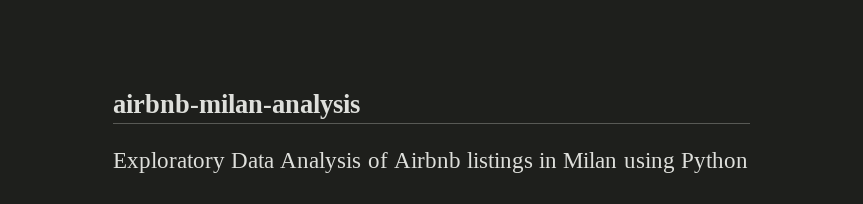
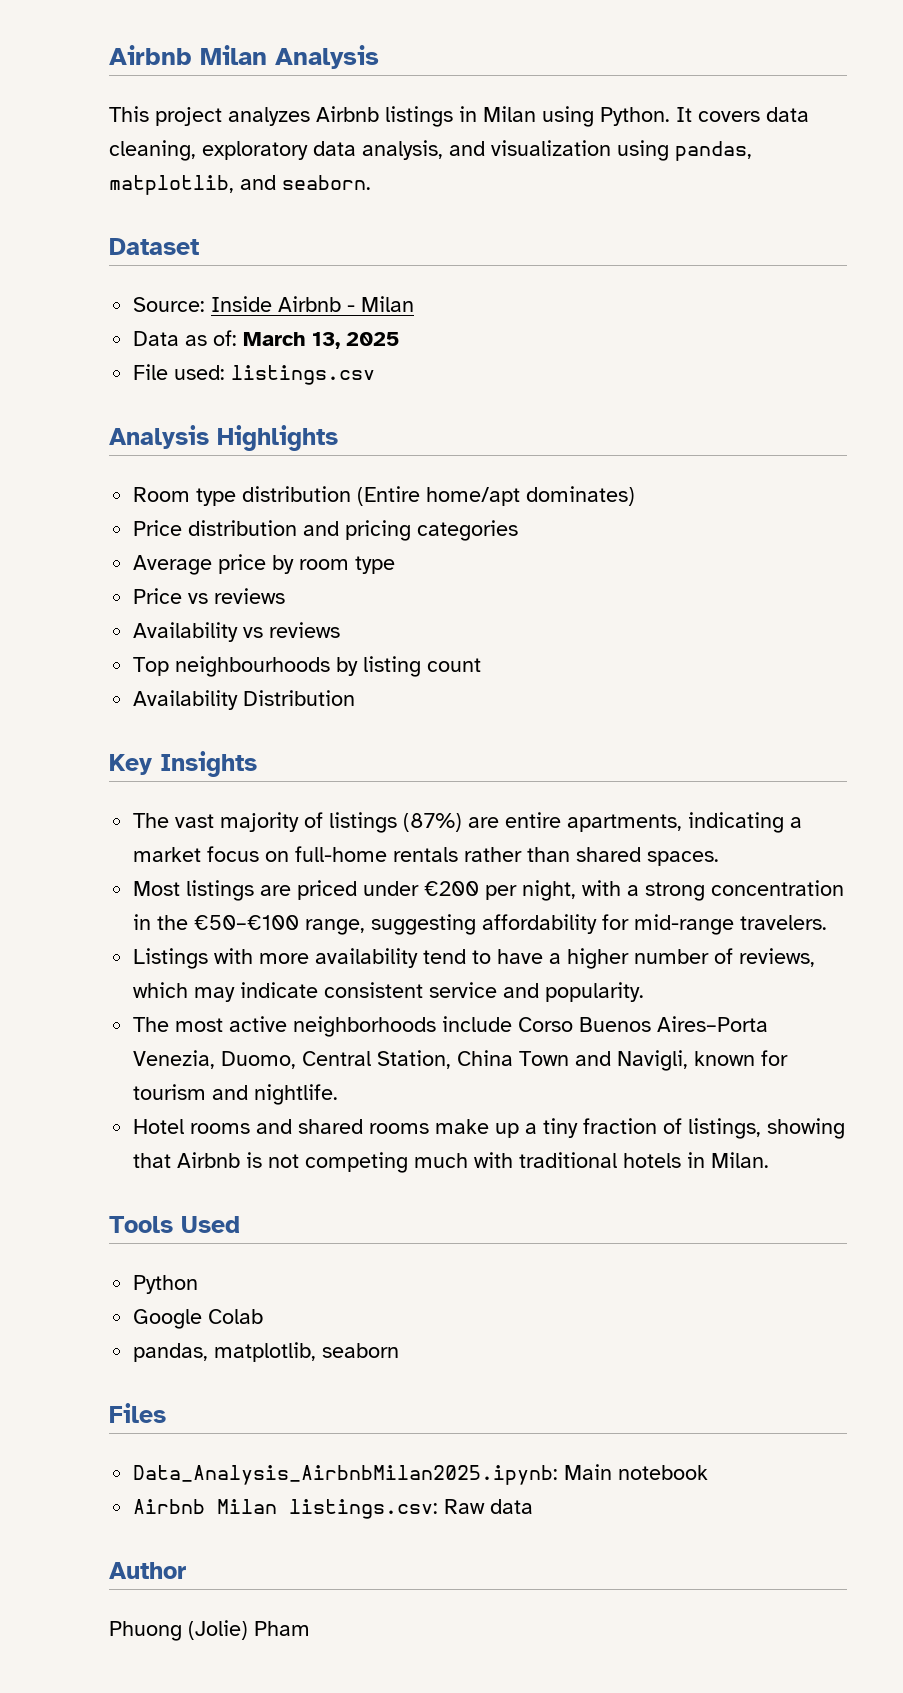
[113,94,360,119] [113,152,388,173] airbnb-milan-analysis // Exploratory Data Analysis of -> [109,45,379,69] [109,106,310,126] Airbnb Milan Analysis // This project analyzes
[680,152,748,173] Python -> [600,107,809,126] [109,140,752,161] [109,175,371,195] [109,238,199,255] [133,296,415,312] [133,330,400,349] [133,364,376,385] [109,425,338,451] [133,486,636,506] [133,520,519,541] [133,554,396,575] [133,588,286,604] [133,622,341,642] [133,656,482,677] [133,690,356,710] [109,751,257,777] [133,812,803,833] [133,846,720,866] [133,880,845,901] [133,914,828,935] [133,948,816,969] [133,982,645,1002] [133,1016,769,1037] [133,1050,789,1071] [133,1084,339,1105] [133,1118,846,1139] [133,1152,770,1173] [109,1216,240,1233] [133,1275,199,1294] [133,1309,264,1329] [133,1342,400,1362] [109,1403,166,1423] [133,1464,709,1485] [133,1499,534,1519] [109,1562,186,1579] [109,1620,310,1641] Python. It covers data cleaning, exploratory data analysis, and visualization using pandas, matplotlib, and seaborn. // Dataset // Source: Inside Airbnb - Milan // Data as of: March 13, 2025 // File used: listings.csv // Analysis Highlights // Room type distribution (Entire home/apt dominates) // Price distribution and pricing categories // Average price by room type // Price vs reviews // Availability vs reviews // Top neighbourhoods by listing count // Availability Distribution // Key Insights // The vast majority of listings (87%) are entire apartments, indicating a market focus on full-home rentals rather than shared spaces. // Most listings are priced under €200 per night, with a strong concentration in the €50–€100 range, suggesting affordability for mid-range travelers. // Listings with more availability tend to have a higher number of reviews, which may indicate consistent service and popularity. // The most active neighborhoods include Corso Buenos Aires–Porta Venezia, Duomo, Central Station, China Town and Navigli, known for tourism and nightlife. // Hotel rooms and shared rooms make up a tiny fraction of listings, showing that Airbnb is not competing much with traditional hotels in Milan. // Tools Used // Python // Google Colab // pandas, matplotlib, seaborn // Files // Data_Analysis_AirbnbMilan2025.ipynb: Main notebook // Airbnb Milan listings.csv: Raw data // Author // Phuong (Jolie) Pham

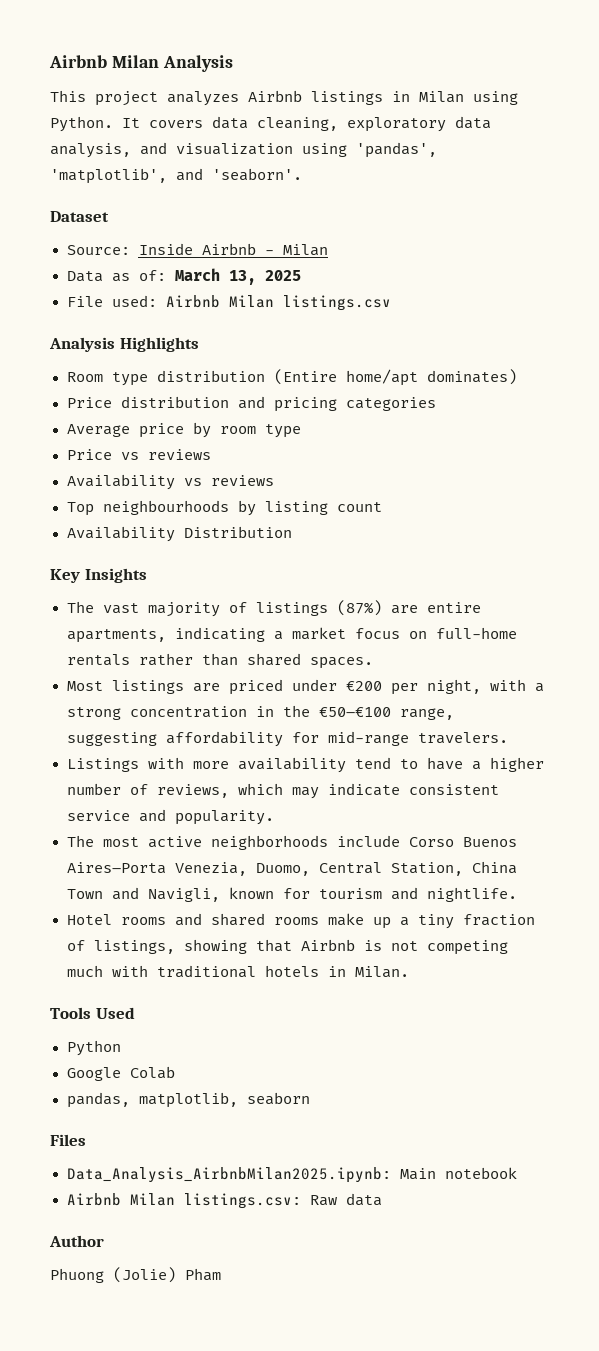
[675,141,752,161] [109,175,371,195] pandas, matplotlib, and seaborn. -> [356,142,437,158] [50,168,302,184] 'pandas', 'matplotlib', and 'seaborn'.
(226, 372) none -> [165,295,274,308] Airbnb Milan

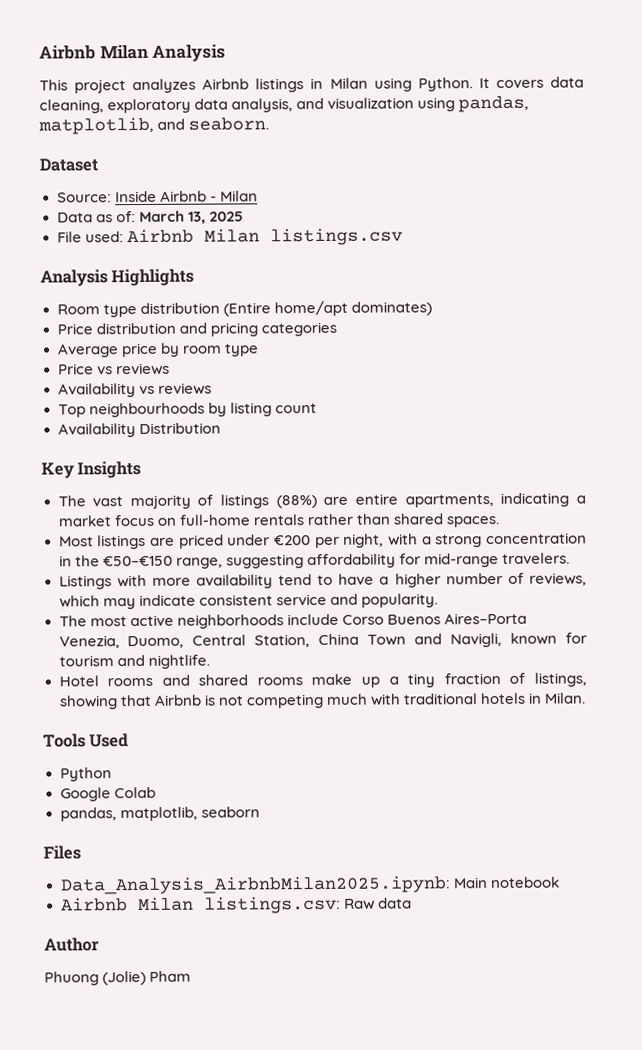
[356,142,437,158] [50,168,302,184] 'pandas', 'matplotlib', and 'seaborn'. -> [458,95,530,113] [38,116,270,135] pandas, matplotlib, and seaborn.
[336,600,382,616] (87%) -> [275,495,317,509] (88%)
[318,707,391,717] €50–€100 -> [102,555,173,567] €50–€150

